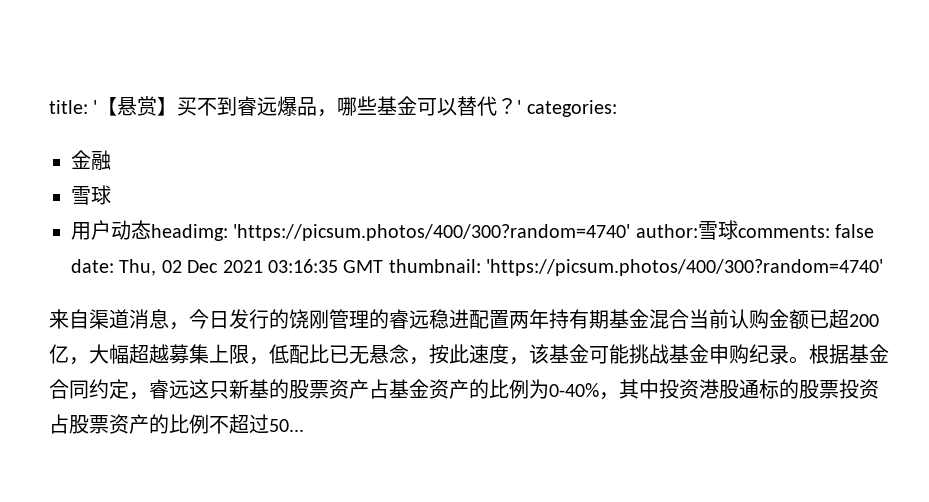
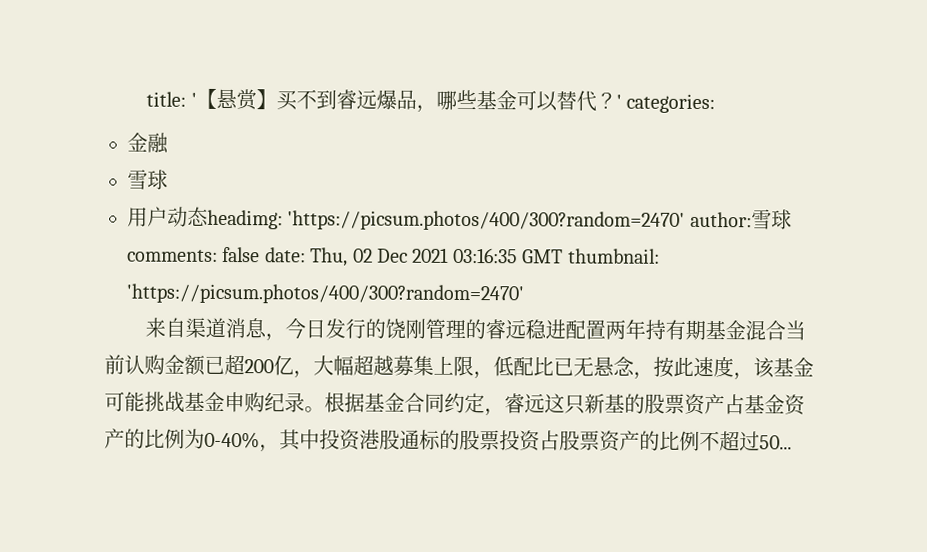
[233,224,631,241] 'https://picsum.photos/400/300?random=4740' -> [287,210,686,231] 'https://picsum.photos/400/300?random=2470'
[486,259,884,276] 'https://picsum.photos/400/300?random=4740' -> [126,283,524,305] 'https://picsum.photos/400/300?random=2470'

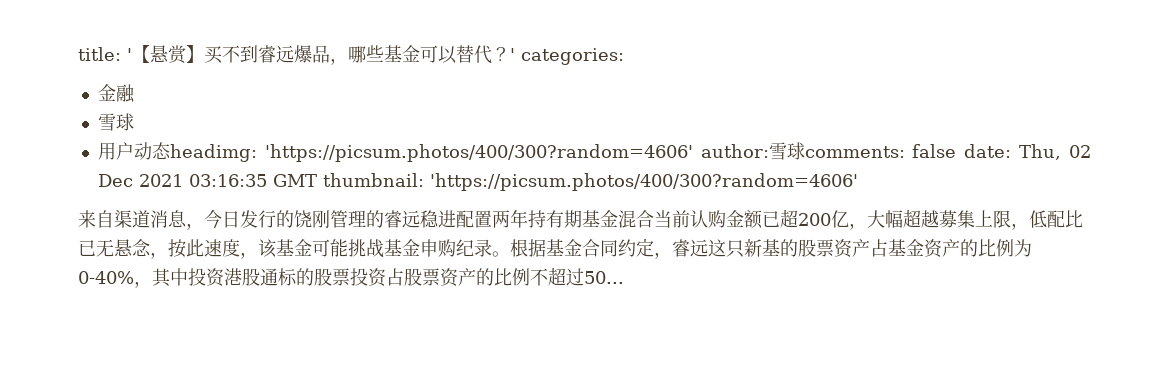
[287,210,686,231] 'https://picsum.photos/400/300?random=2470' -> [264,144,693,162] 'https://picsum.photos/400/300?random=4606'
[126,283,524,305] 'https://picsum.photos/400/300?random=2470' -> [429,173,858,191] 'https://picsum.photos/400/300?random=4606'

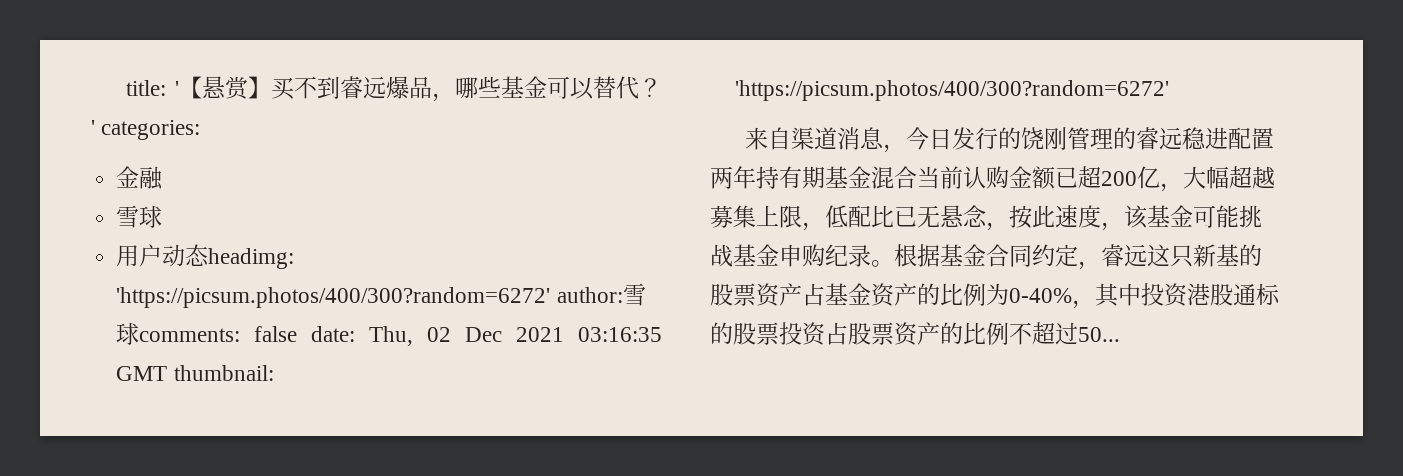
[264,144,693,162] 'https://picsum.photos/400/300?random=4606' -> [116,287,551,308] 'https://picsum.photos/400/300?random=6272'
[429,173,858,191] 'https://picsum.photos/400/300?random=4606' -> [735,80,1170,101] 'https://picsum.photos/400/300?random=6272'

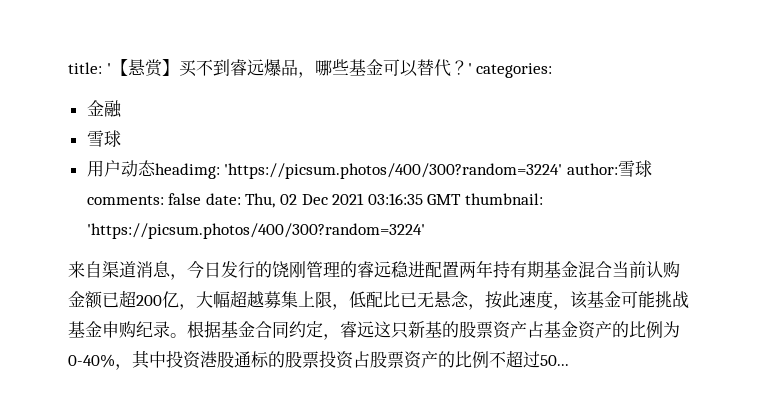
[116,287,551,308] 'https://picsum.photos/400/300?random=6272' -> [224,163,563,179] 'https://picsum.photos/400/300?random=3224'
[735,80,1170,101] 'https://picsum.photos/400/300?random=6272' -> [86,223,425,239] 'https://picsum.photos/400/300?random=3224'

